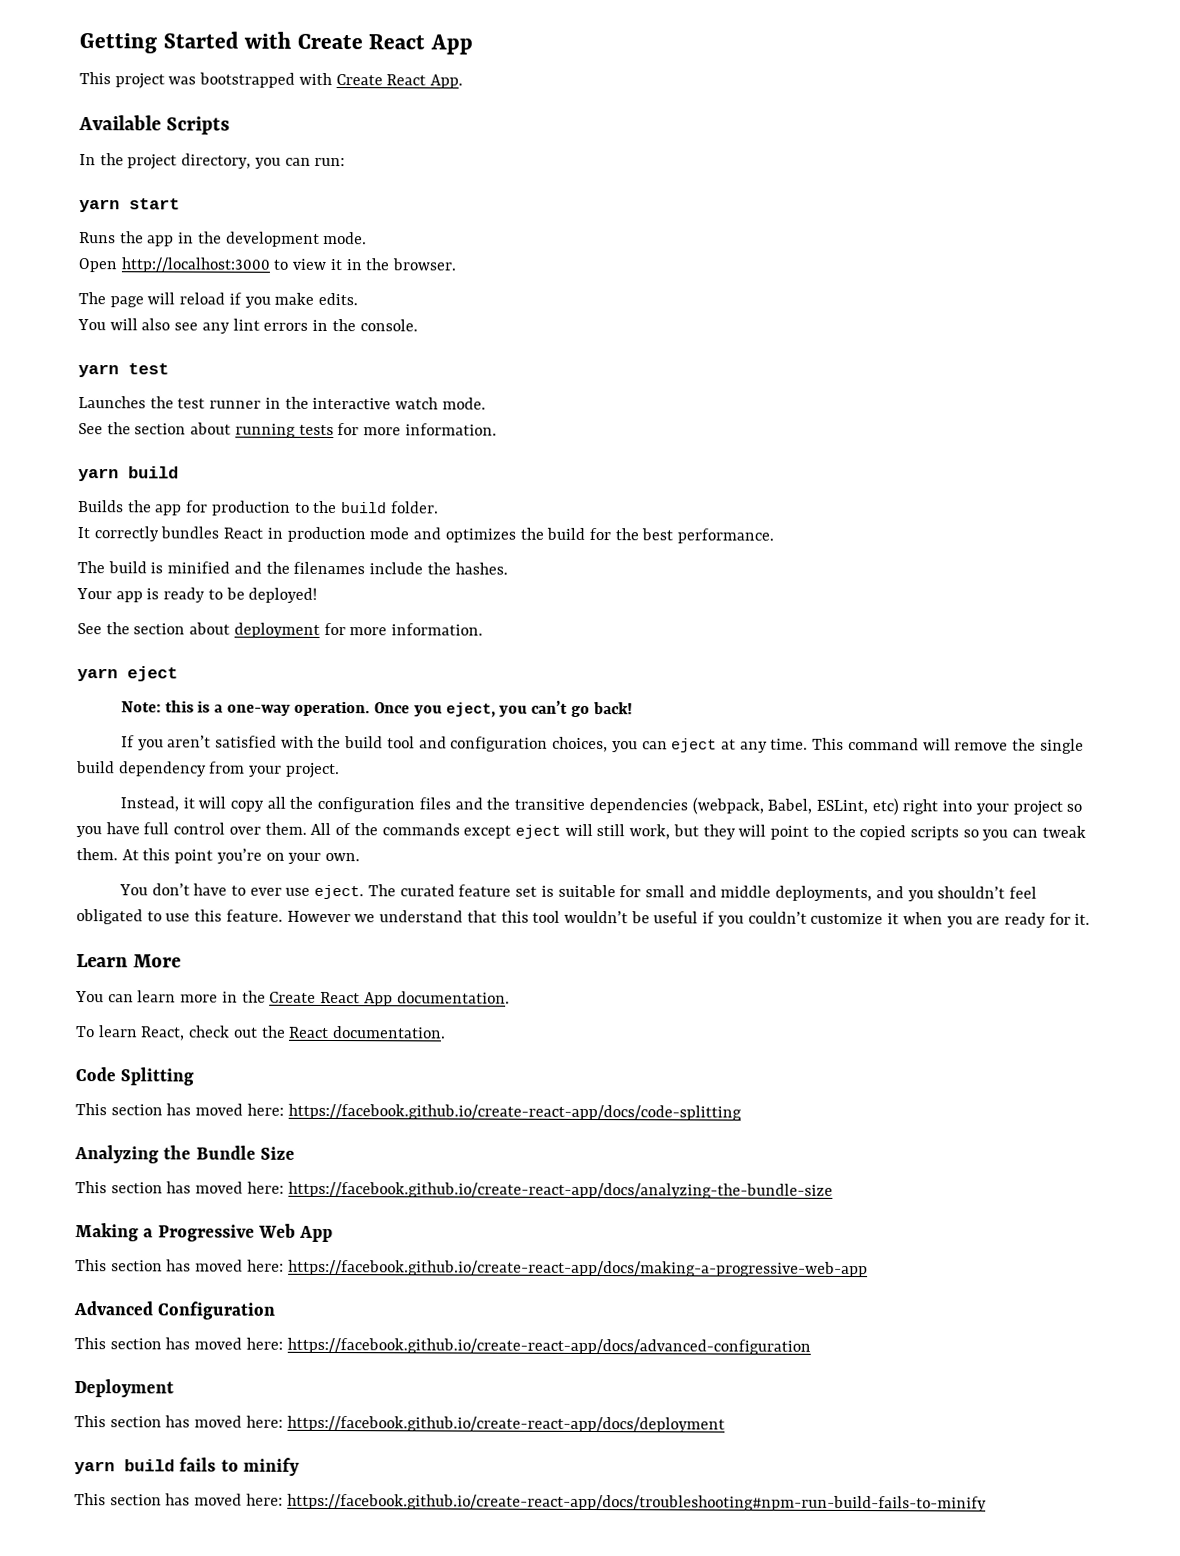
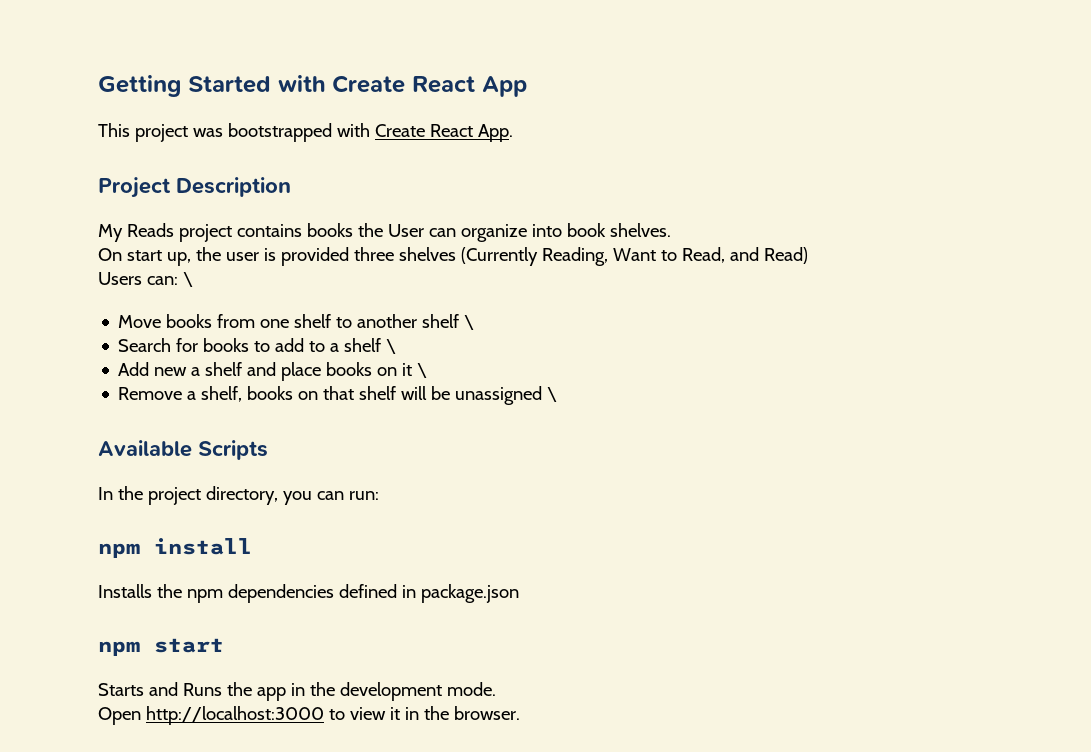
(464, 81) none -> [98,177,291,198] [98,223,671,242] [98,247,808,266] [98,272,193,287] [118,314,475,330] [118,338,397,354] [118,362,428,381] [118,386,558,405] // Project Description // My Reads project contains books the User can organize into book shelves. // On start up, the user is provided three shelves (Currently Reading, Want to Read, and Read) // Users can: \ // Move books from one shelf to another shelf \ // Search for books to add to a shelf \ // Add new a shelf and place books on it \ // Remove a shelf, books on that shelf will be unassigned \
[79,199,120,213] yarn -> [98,538,252,558] [98,584,519,603] [98,641,140,656] npm install // Installs the npm dependencies defined in package.json // npm
(180, 204) none -> [98,682,178,696] Starts and
[78,292,359,308] [77,318,418,334] [78,363,169,378] [78,396,486,410] [78,422,497,438] [78,466,179,482] [78,500,439,516] [77,526,775,544] [77,561,508,575] [76,587,318,603] [77,622,484,638] [77,666,178,682] [120,700,633,718] [120,735,1084,754] [76,761,340,779] [119,796,1083,816] [76,822,1086,841] [76,848,361,864] [118,883,1038,902] [76,909,1091,928] [76,954,181,968] [75,990,510,1007] [76,1025,447,1041] [75,1067,195,1086] [75,1103,742,1121] [74,1145,295,1164] [75,1181,833,1199] [75,1223,334,1243] [75,1259,868,1278] [73,1301,276,1320] [74,1337,811,1355] [74,1379,174,1398] [74,1415,725,1433] [74,1457,300,1476] [74,1493,987,1512] // The page will reload if you make edits. // You will also see any lint errors in the console. // yarn test // Launches the test runner in the interactive watch mode. // See the section about running tests for more information. // yarn build // Builds the app for production to the build folder. // It correctly bundles React in production mode and optimizes the build for the best performance. // The build is minified and the filenames include the hashes. // Your app is ready to be deployed! // See the section about deployment for more information. // yarn eject // Note: this is a one-way operation. Once you eject, you can’t go back! // If you aren’t satisfied with the build tool and configuration choices, you can eject at any time. This command will remove the single build dependency from your project. // Instead, it will copy all the configuration files and the transitive dependencies (webpack, Babel, ESLint, etc) right into your project so you have full control over them. All of the commands except eject will still work, but they will point to the copied scripts so you can tweak them. At this point you’re on your own. // You don’t have to ever use eject. The curated feature set is suitable for small and middle deployments, and you shouldn’t feel obligated to use this feature. However we understand that this tool wouldn’t be useful if you couldn’t customize it when you are ready for it. // Learn More // You can learn more in the Create React App documentation. // To learn React, check out the React documentation. // Code Splitting // This section has moved here: https://facebook.github.io/create-react-app/docs/code-splitting // Analyzing the Bundle Size // This section has moved here: https://facebook.github.io/create-react-app/docs/analyzing-the-bundle-size // Making a Progressive Web App // This section has moved here: https://facebook.github.io/create-react-app/docs/making-a-progressive-web-app // Advanced Configuration // This section has moved here: https://facebook.github.io/create-react-app/docs/advanced-configuration // Deployment // This section has moved here: https://facebook.github.io/create-react-app/docs/deployment // yarn build fails to minify // This section has moved here: https://facebook.github.io/create-react-app/docs/troubleshooting#npm-run-build-fails-to-minify -> (520, 713) none

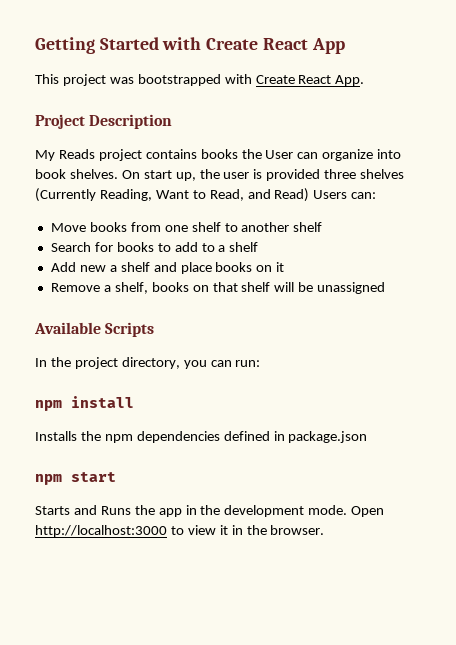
(671, 230) // -> (118, 174) none
(808, 255) // -> (310, 195) none
[182,272,193,287] \ -> (377, 195) none
[464,315,475,330] \ -> (323, 227) none
[386,339,397,354] \ -> (259, 247) none
[417,363,428,378] \ -> (285, 267) none
[547,387,558,402] \ -> (386, 288) none
(496, 689) // -> (348, 510) none

